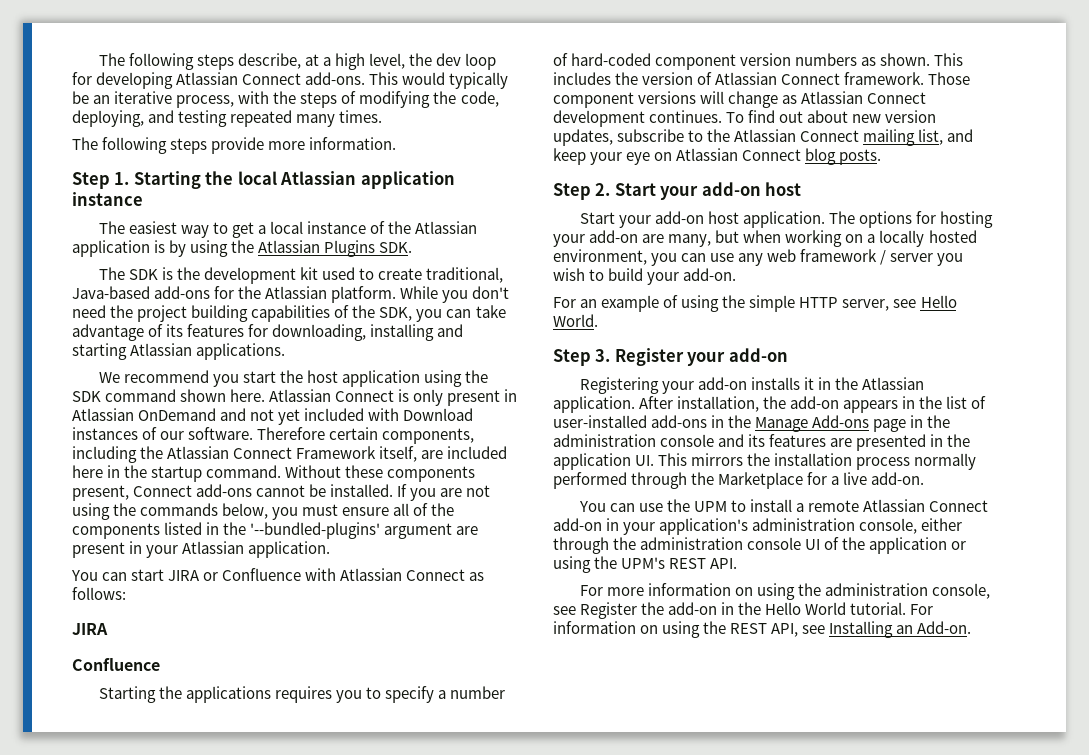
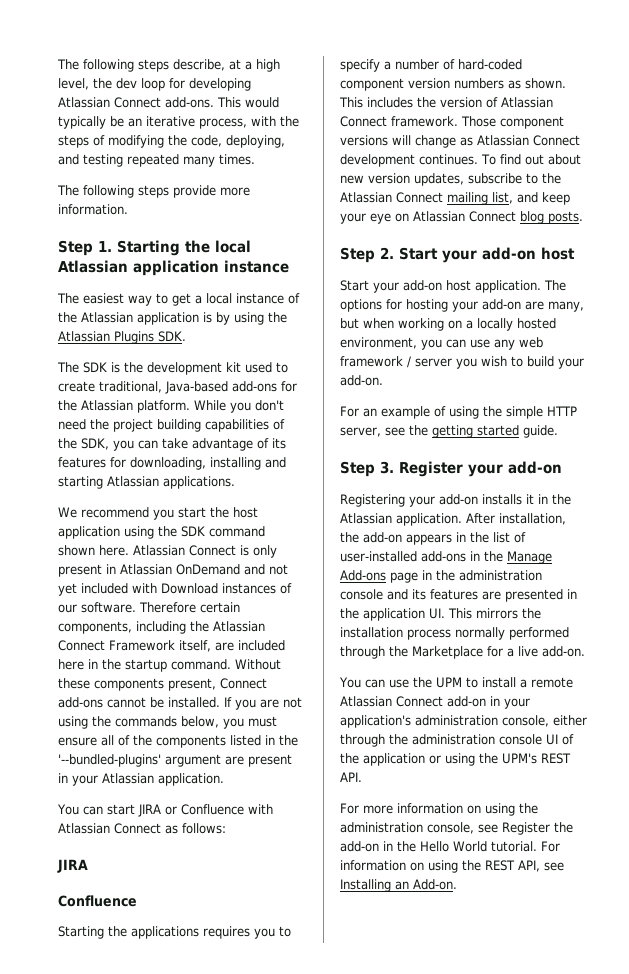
[920,295,957,308] [553,314,598,327] Hello World. -> [409,425,558,438] the getting started guide.

